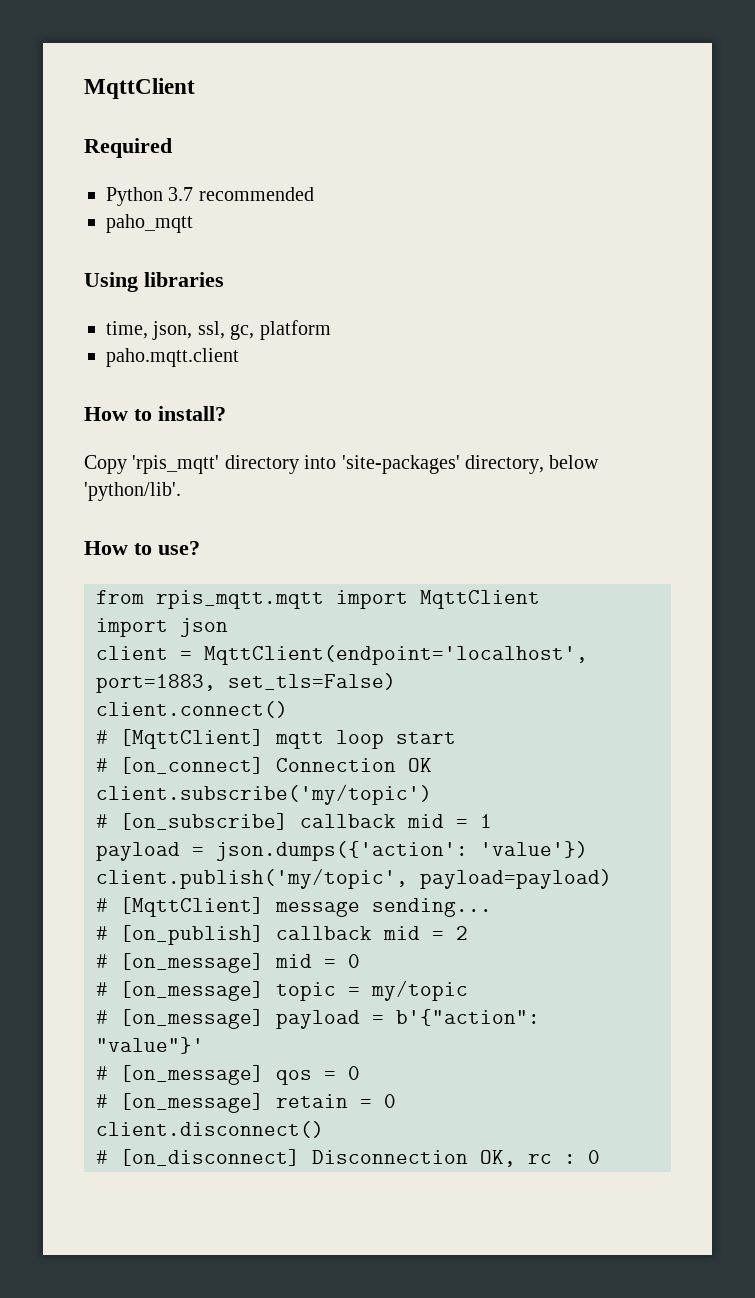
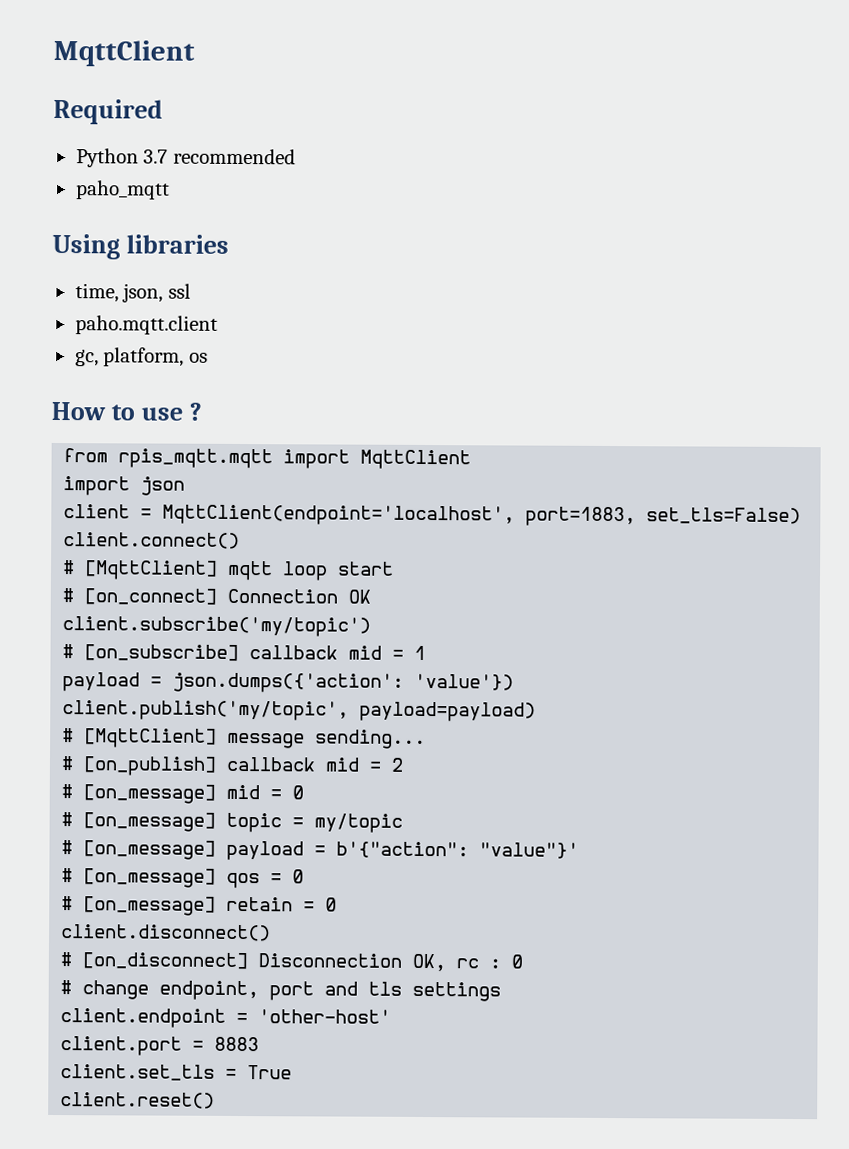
[197,320,331,340] [106,348,239,367] [84,406,226,421] [84,455,600,474] [84,482,181,501] [84,541,200,555] ssl, gc, platform // paho.mqtt.client // How to install? // Copy 'rpis_mqtt' directory into 'site-packages' directory, below 'python/lib'. // How to use? -> [167,283,191,299] [74,315,218,335] [74,347,208,367] [51,401,202,421] ssl // paho.mqtt.client // gc, platform, os // How to use ?
(600, 1157) none -> [60,980,502,1002] [60,1008,392,1028] [60,1036,260,1056] [60,1064,293,1081] [60,1092,216,1109] // # change endpoint, port and tls settings // client.endpoint = 'other-host' // client.port = 8883 // client.set_tls = True // client.reset()

